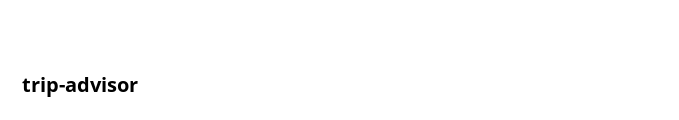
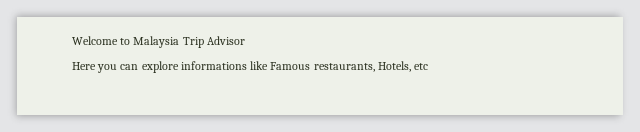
[22,77,138,97] trip-advisor -> [72,36,245,48] [72,61,429,73] Welcome to Malaysia Trip Advisor // Here you can explore informations like Famous restaurants, Hotels, etc

